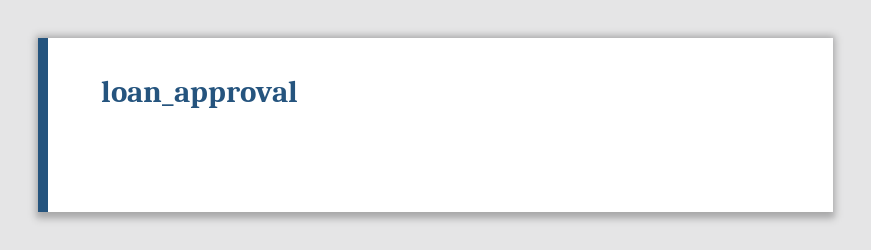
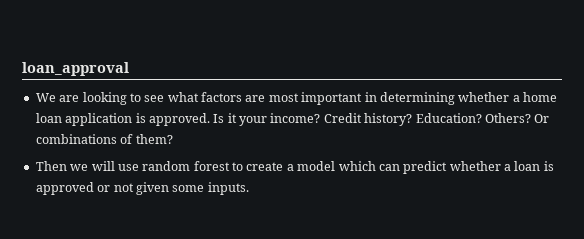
(298, 94) none -> [35,92,557,105] [35,113,550,126] [35,134,173,144] [35,161,554,174] [35,182,249,195] // We are looking to see what factors are most important in determining whether a home loan application is approved. Is it your income? Credit history? Education? Others? Or combinations of them? // Then we will use random forest to create a model which can predict whether a loan is approved or not given some inputs.

